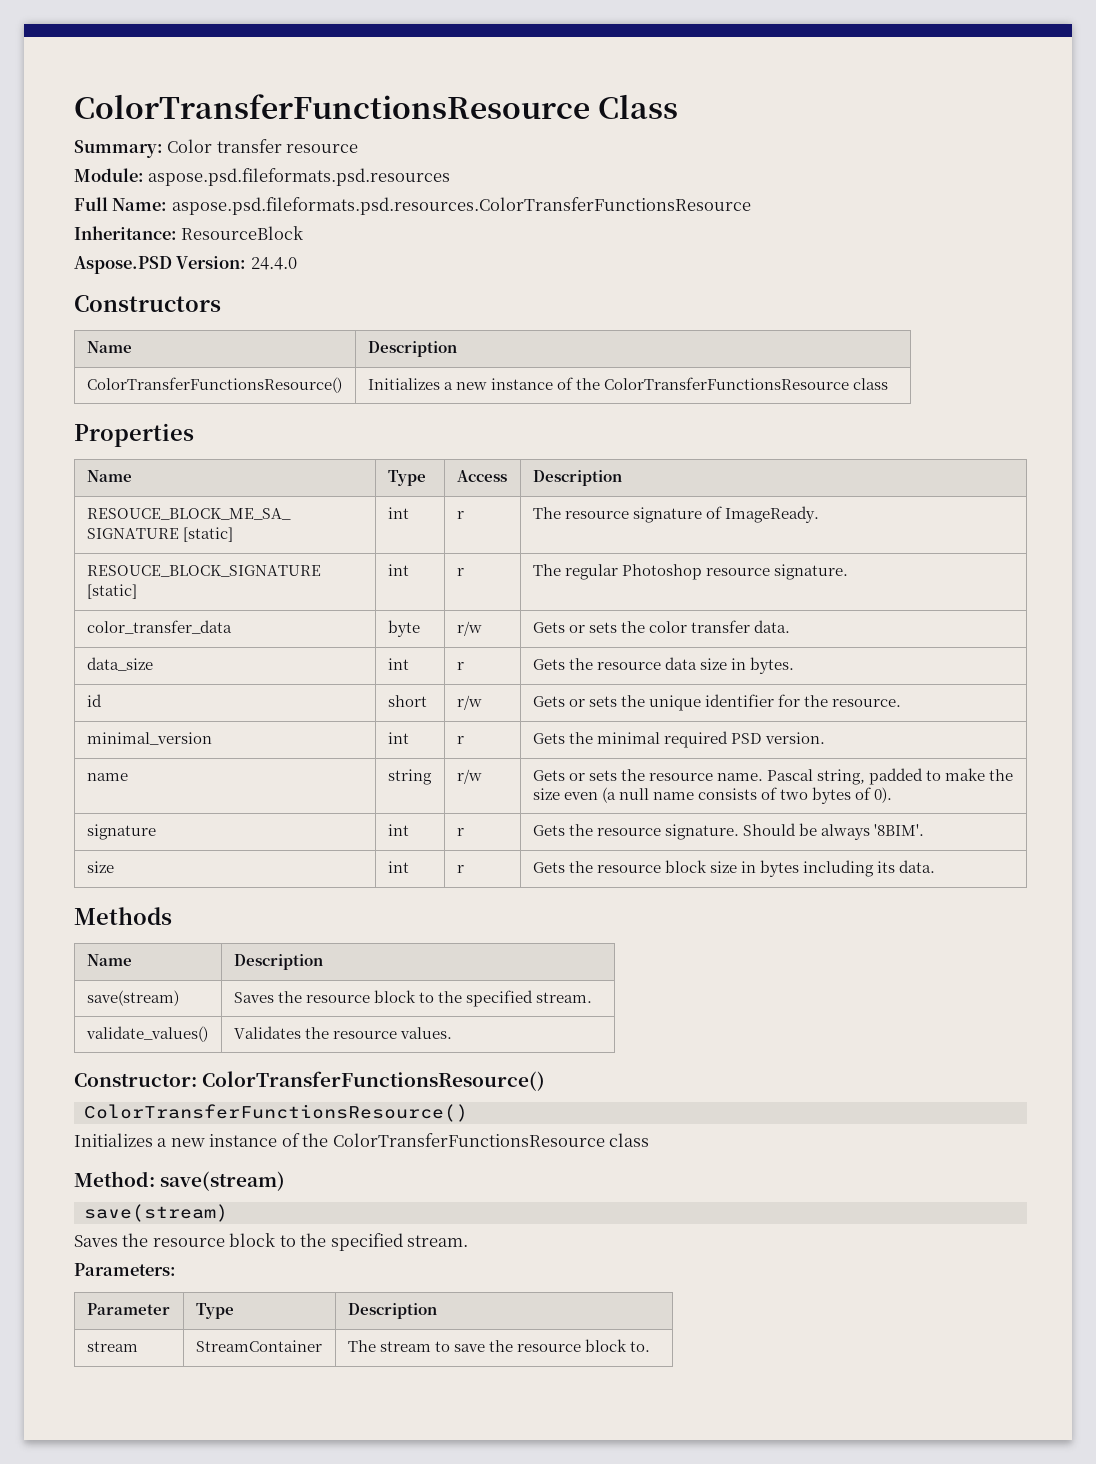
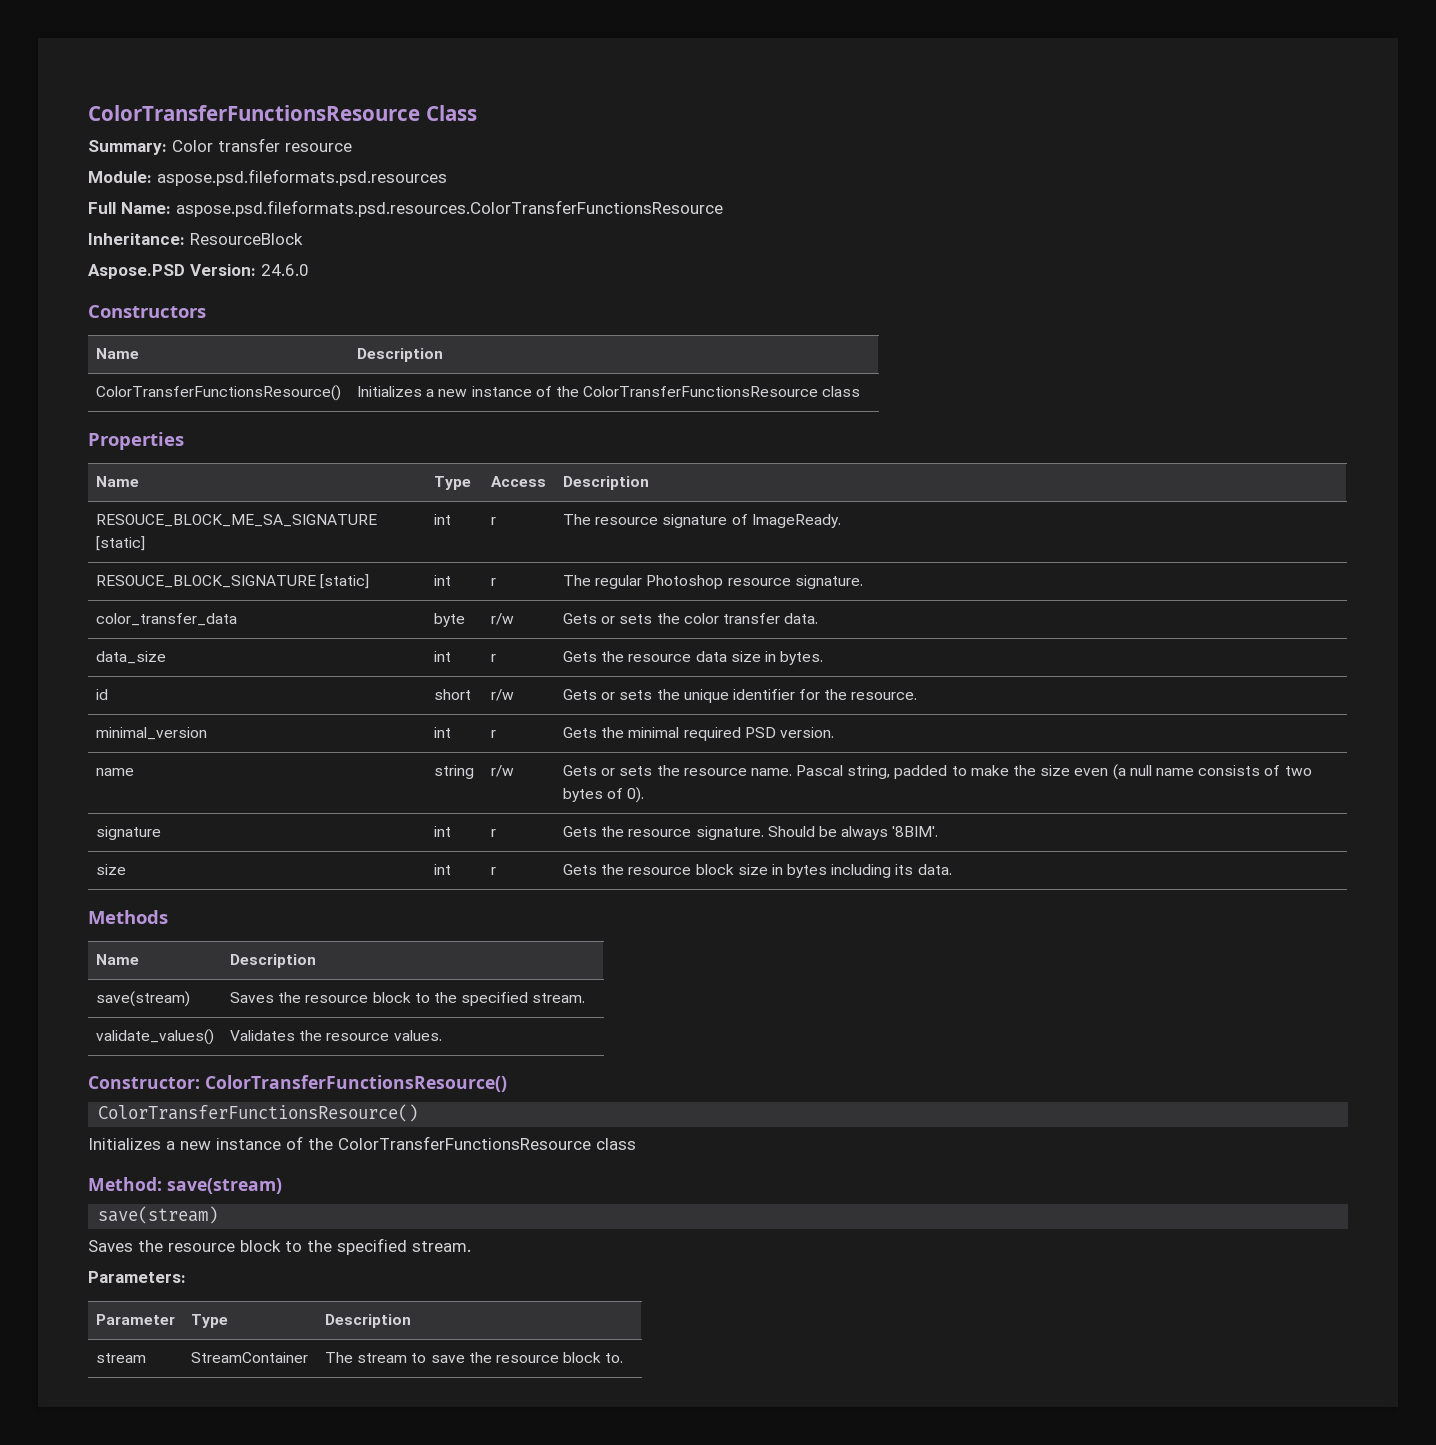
[250,257,297,270] 24.4.0 -> [261,264,309,276] 24.6.0

